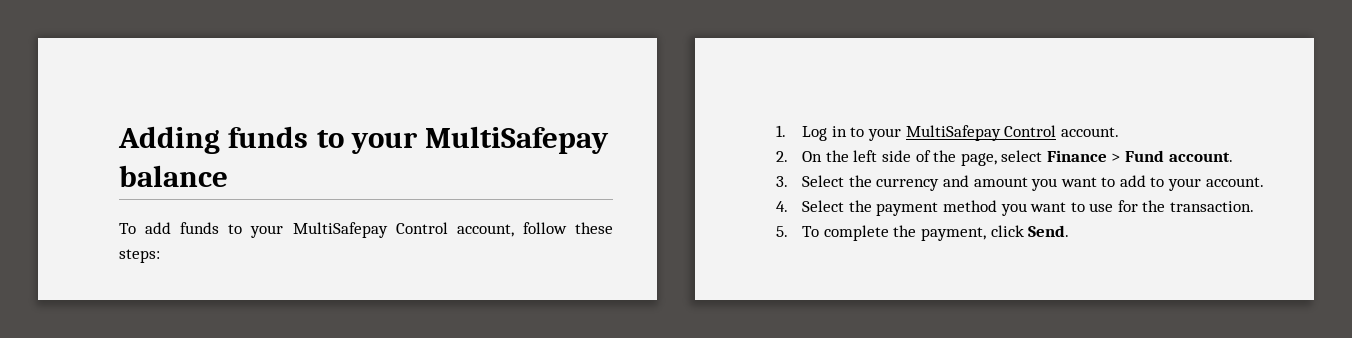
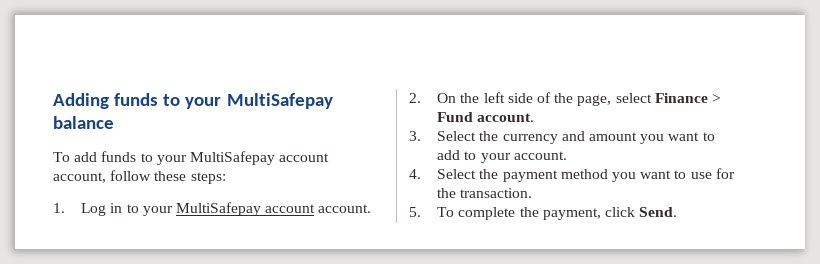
[395,222,448,234] Control -> [279,153,330,162] account
[1004,125,1057,137] Control -> [265,204,316,213] account

